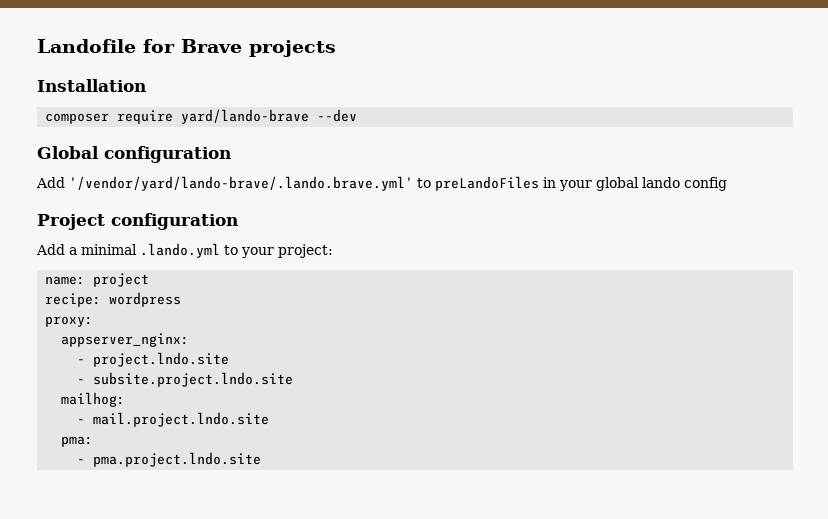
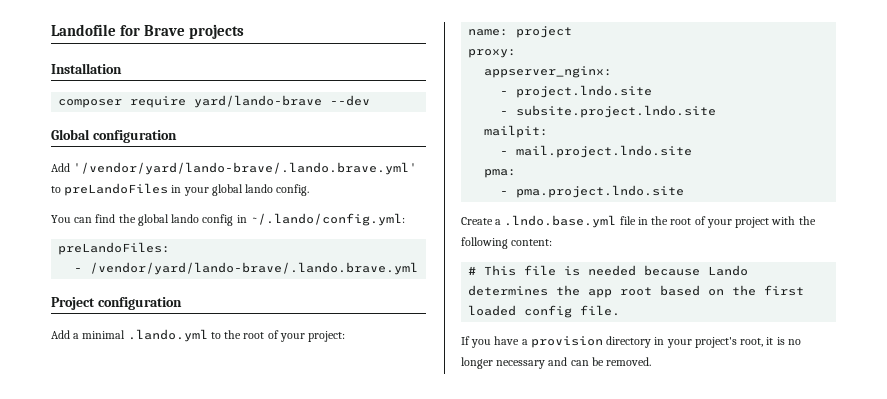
[684,177,727,191] config -> [276,184,310,196] [51,213,405,226] [58,242,171,255] [74,262,419,275] config. // You can find the global lando config in ~/.lando/config.yml: // preLandoFiles: // - /vendor/yard/lando-brave/.lando.brave.yml
(238, 250) none -> [224,330,279,339] the root of
[45,292,182,307] // recipe: wordpress -> (573, 32) none
[61,392,126,407] mailhog: -> [484,125,549,138] mailpit:
(262, 459) none -> [461,215,816,228] [461,237,553,249] [468,265,749,276] [468,285,805,298] [468,305,621,318] [461,336,801,348] [461,357,652,369] // Create a .lndo.base.yml file in the root of your project with the following content: // # This file is needed because Lando determines the app root based on the first loaded config file. // If you have a provision directory in your project's root, it is no longer necessary and can be removed.

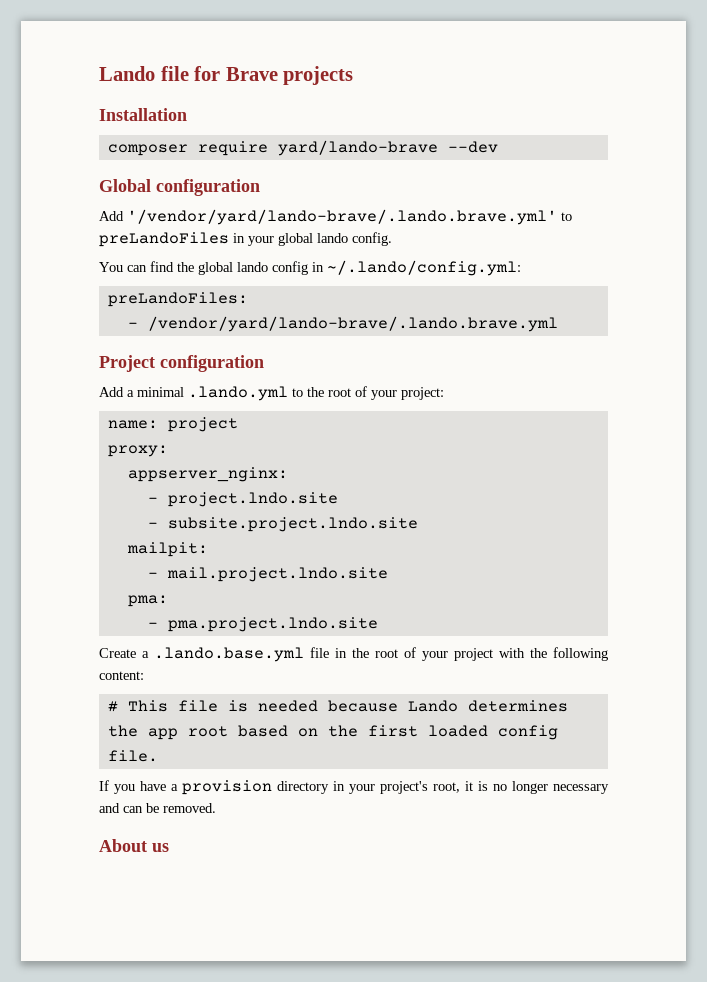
[51,24,116,36] Landofile -> [99,66,189,81] Lando file
[504,215,617,228] .lndo.base.yml -> [154,647,304,662] .lando.base.yml
(652, 361) none -> [99,839,169,852] // About us

